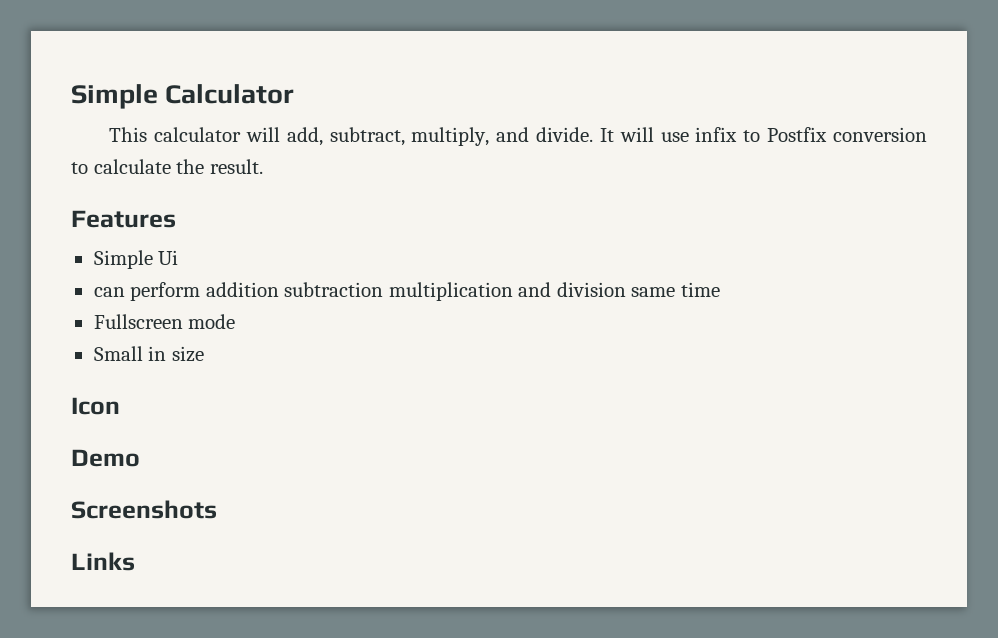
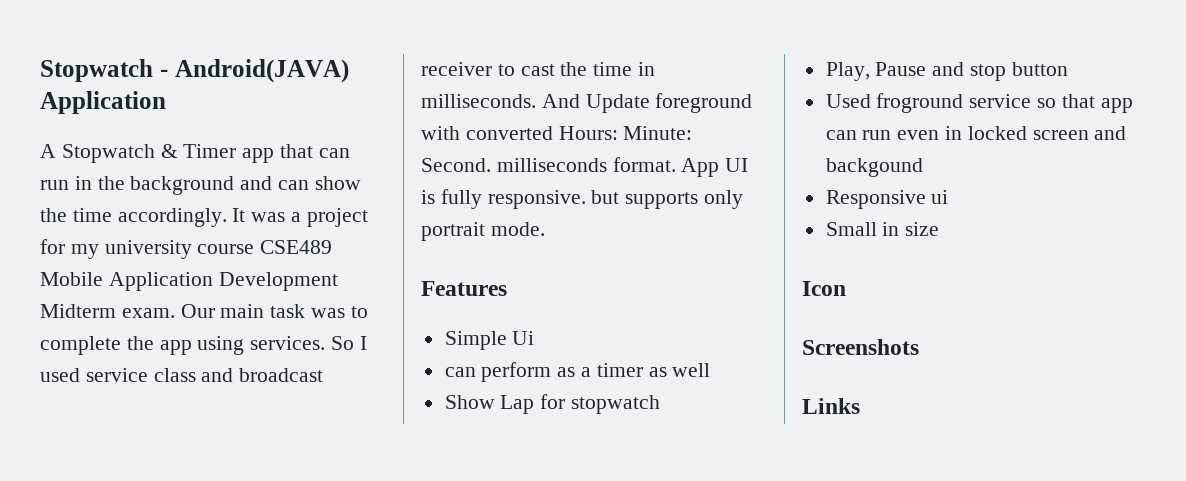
[71,84,295,109] [109,127,928,146] [71,159,263,174] Simple Calculator // This calculator will add, subtract, multiply, and divide. It will use infix to Postfix conversion to calculate the result. -> [40,59,349,83] [40,91,166,114] [40,144,350,163] [40,176,361,195] [40,208,368,227] [40,239,333,259] [40,272,338,291] [40,304,368,318] [40,336,367,355] [40,368,324,382] [421,62,656,76] [421,93,753,113] [421,126,693,140] [421,157,749,177] [421,189,744,209] [421,222,545,241] Stopwatch - Android(JAVA) Application // A Stopwatch & Timer app that can run in the background and can show the time accordingly. It was a project for my university course CSE489 Mobile Application Development Midterm exam. Our main task was to complete the app using services. So I used service class and broadcast receiver to cast the time in milliseconds. And Update foreground with converted Hours: Minute: Second. milliseconds format. App UI is fully responsive. but supports only portrait mode.
[205,282,720,301] [93,314,236,329] addition subtraction multiplication and division same time // Fullscreen mode -> [557,363,711,377] [444,394,661,414] [825,62,1068,81] [825,93,1133,113] [825,126,1127,140] [825,158,923,177] [825,190,949,209] as a timer as well // Show Lap for stopwatch // Play, Pause and stop button // Used froground service so that app can run even in locked screen and backgound // Responsive ui
[71,449,140,467] // Demo -> (846, 288) none

